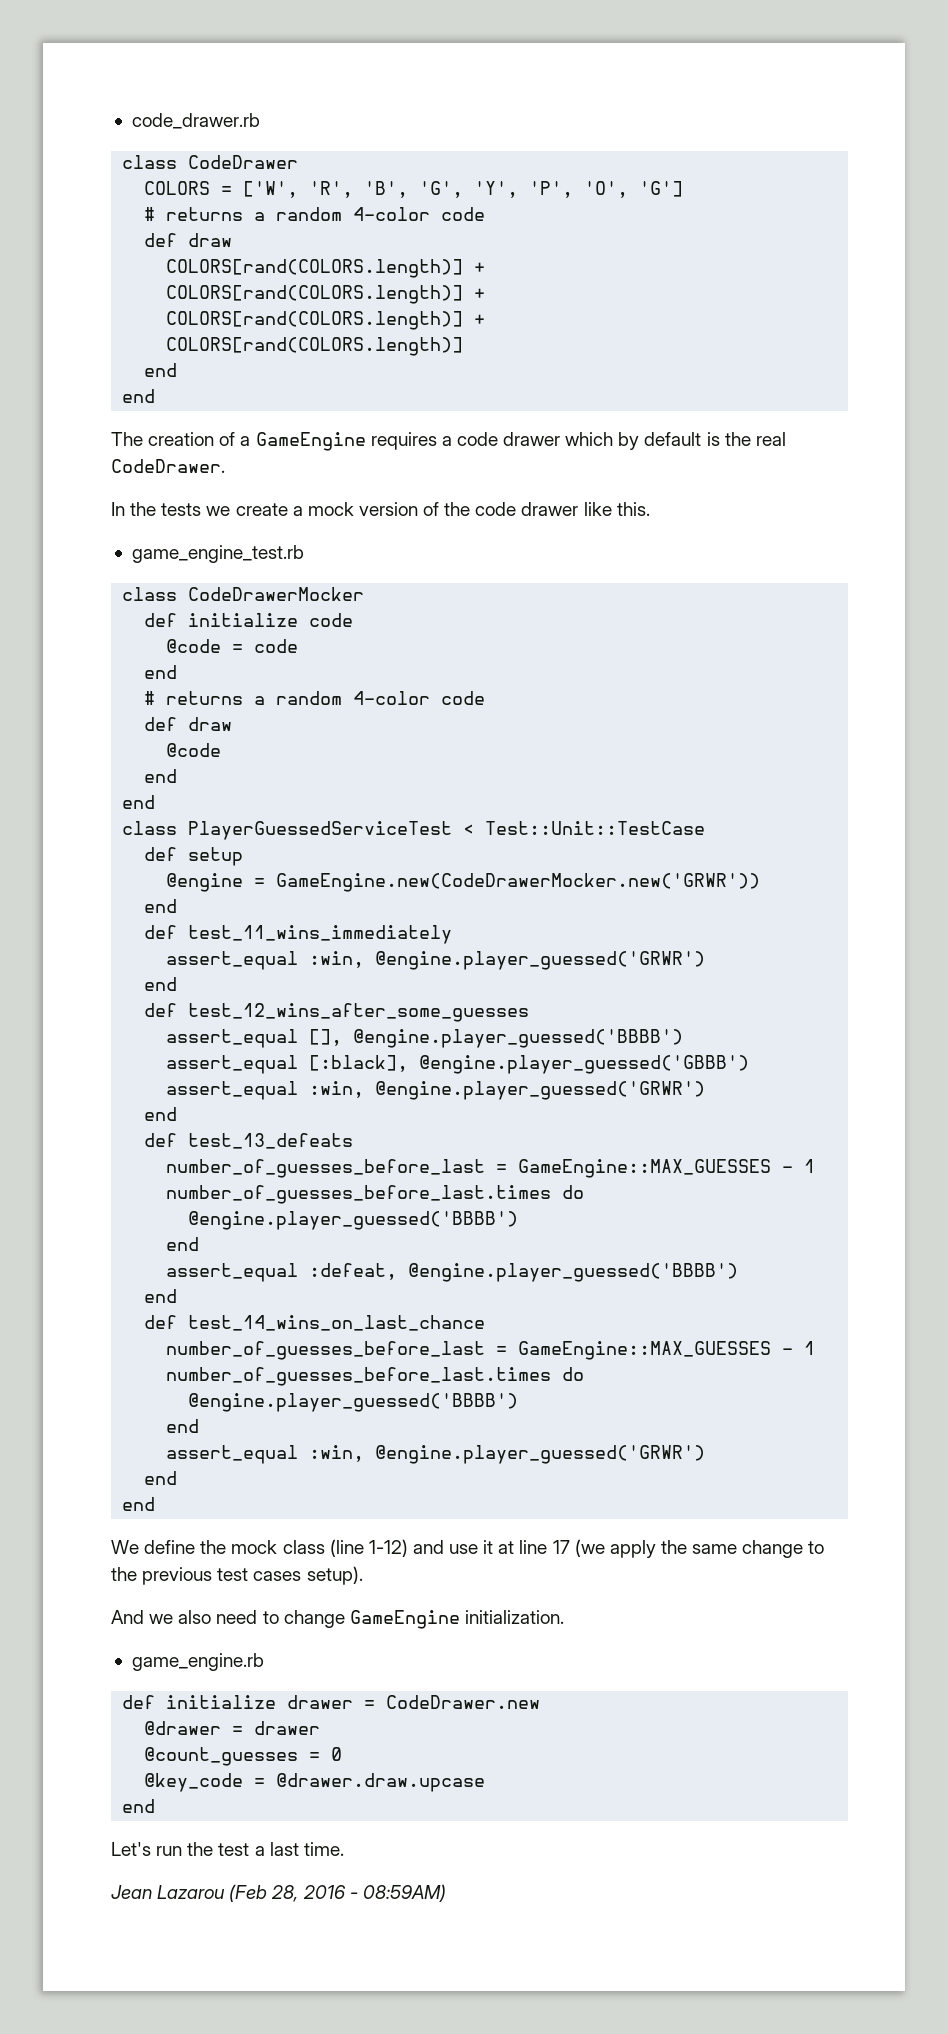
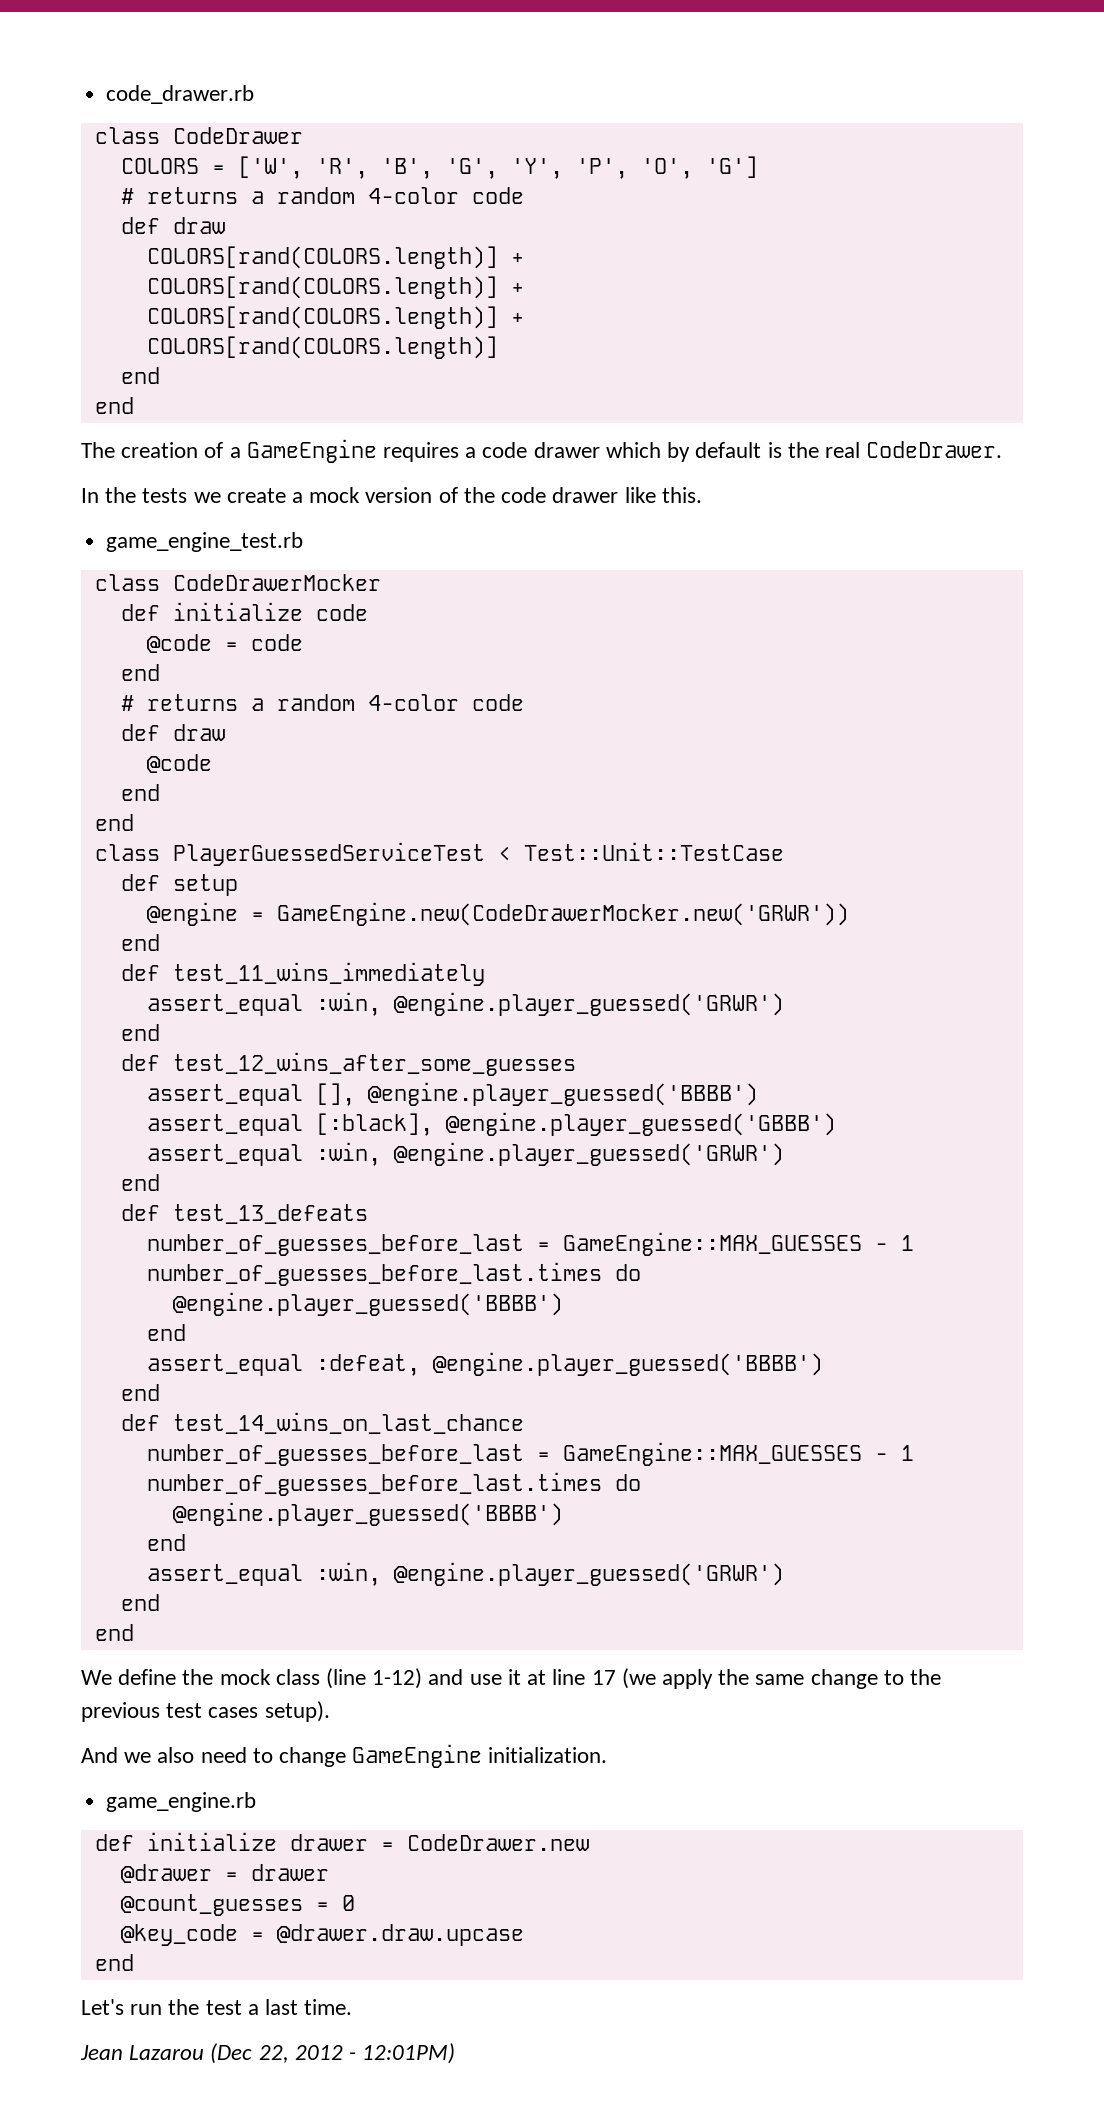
[229,1884,446,1902] (Feb 28, 2016 - 08:59AM) -> [210,2043,456,2064] (Dec 22, 2012 - 12:01PM)

